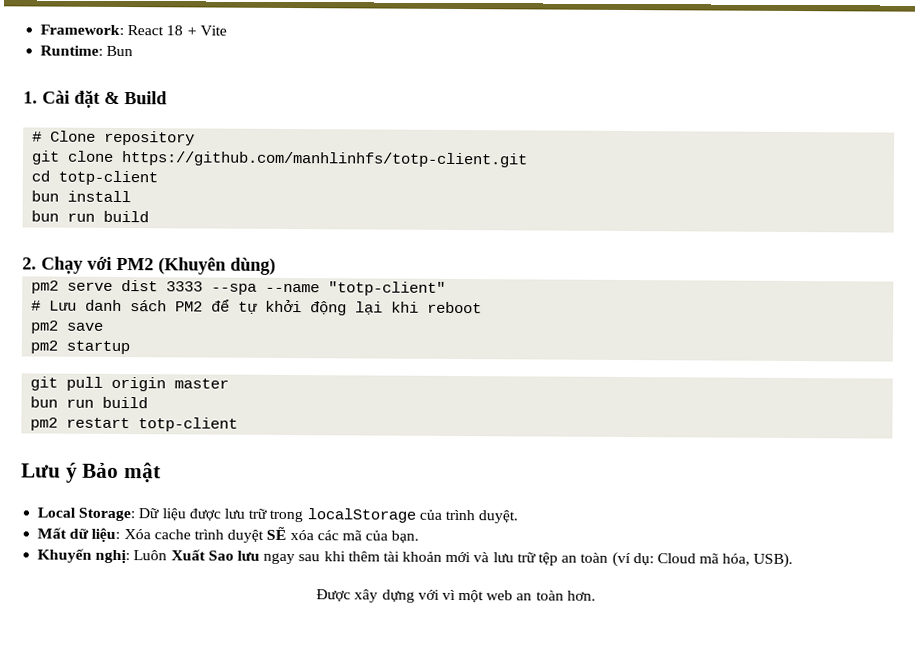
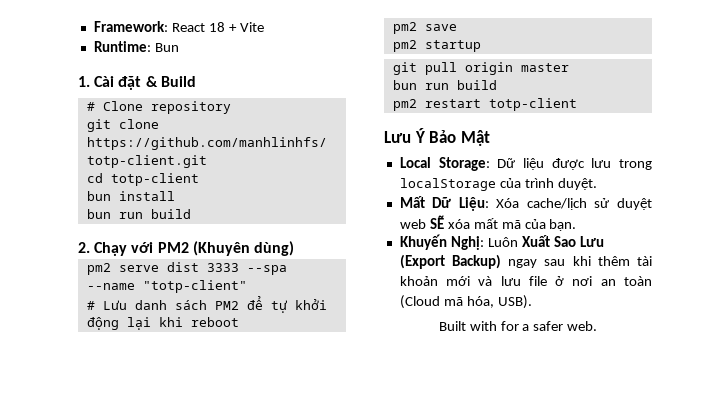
[65,462,162,483] ý Bảo mật -> [414,128,490,146] Ý Bảo Mật
[248,508,268,519] trữ -> (612, 163) none
[69,527,265,543] dữ liệu: Xóa cache trình duyệt -> [432,197,652,211] [399,219,426,229] Dữ Liệu: Xóa cache/lịch sử duyệt web
[316,530,339,541] các -> [473,218,498,229] mất
[95,549,131,564] nghị: -> [450,236,484,250] Nghị:
[236,550,260,561] lưu -> [579,236,604,247] [399,254,502,269] Lưu (Export Backup)
[516,551,794,568] [316,589,596,603] trữ tệp an toàn (ví dụ: Cloud mã hóa, USB). // Được xây dựng với vì một web an toàn hơn. -> [528,276,652,286] [399,295,532,309] [438,321,598,331] file ở nơi an toàn (Cloud mã hóa, USB). // Built with for a safer web.

